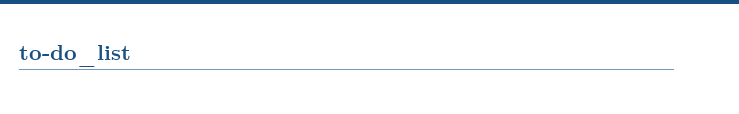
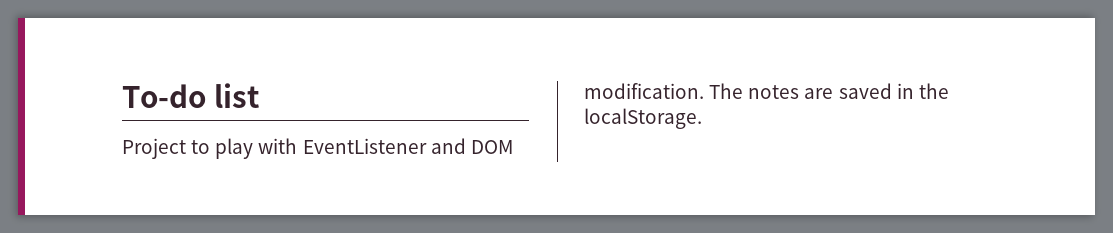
[19,45,131,67] to-do_list -> [122,83,259,108] [122,138,513,159] [584,83,949,99] [584,108,702,129] To-do list // Project to play with EventListener and DOM modification. The notes are saved in the localStorage.

